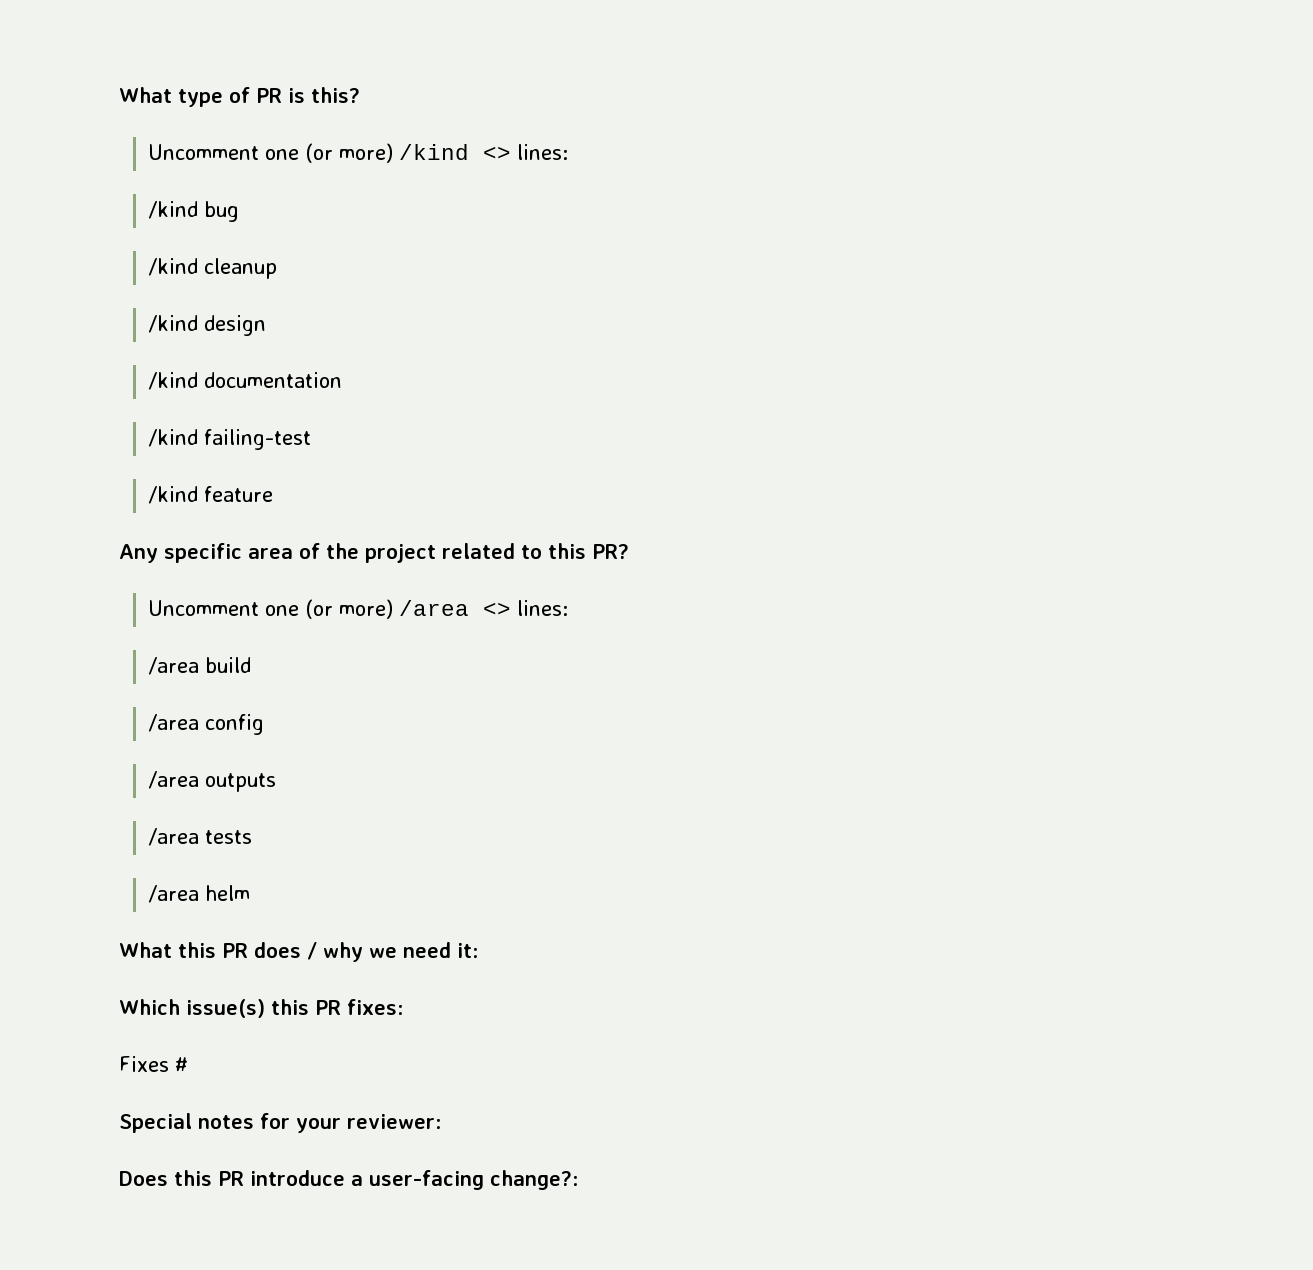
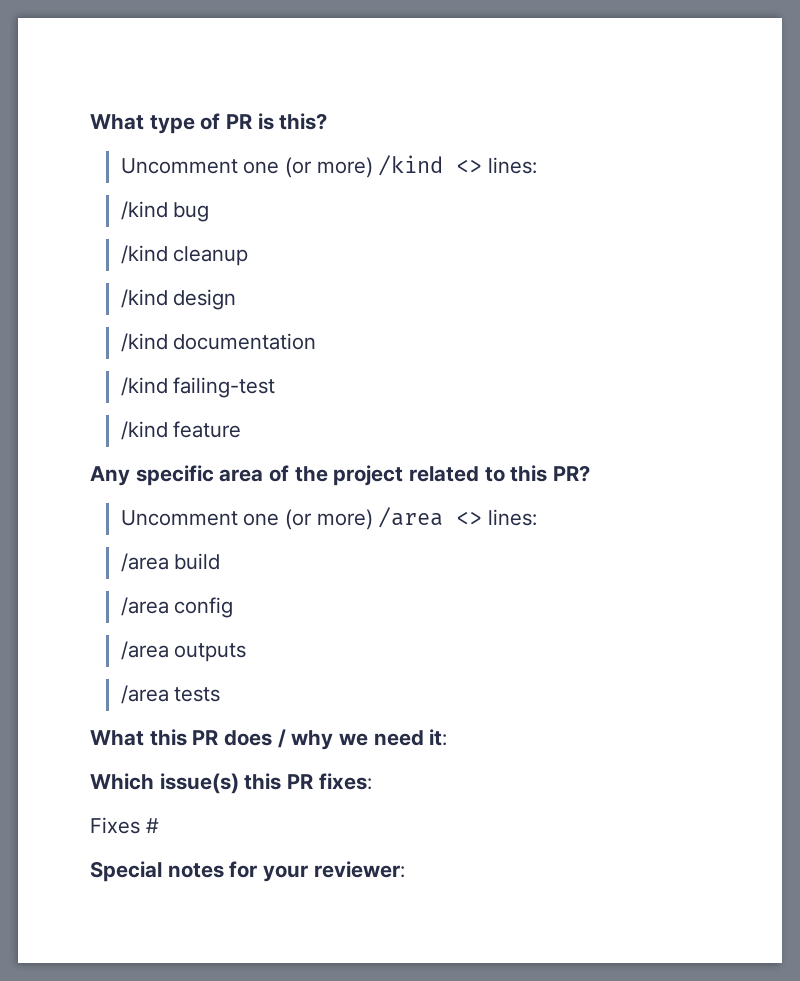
[148,885,251,903] // /area helm -> (221, 694) none
[119,1170,578,1190] // Does this PR introduce a user-facing change?: -> (405, 869) none

